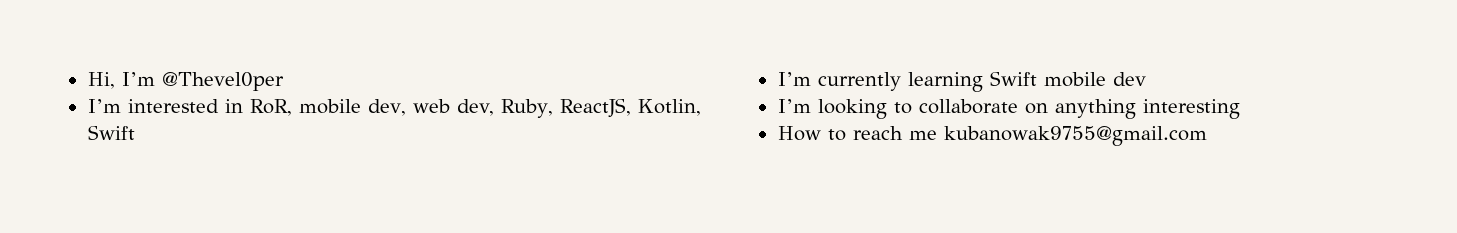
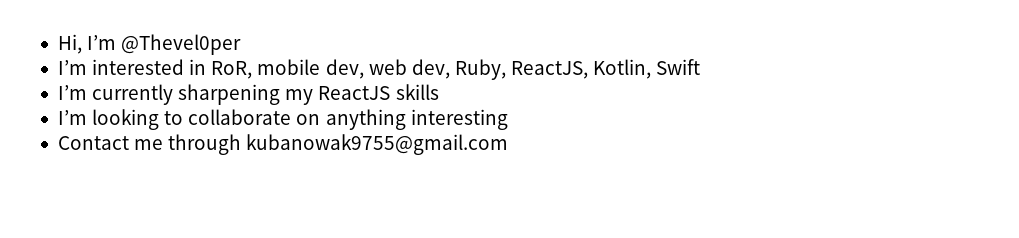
[907,71,1146,92] learning Swift mobile dev -> [178,84,439,105] sharpening my ReactJS skills
[777,126,937,141] How to reach me -> [57,134,242,155] Contact me through

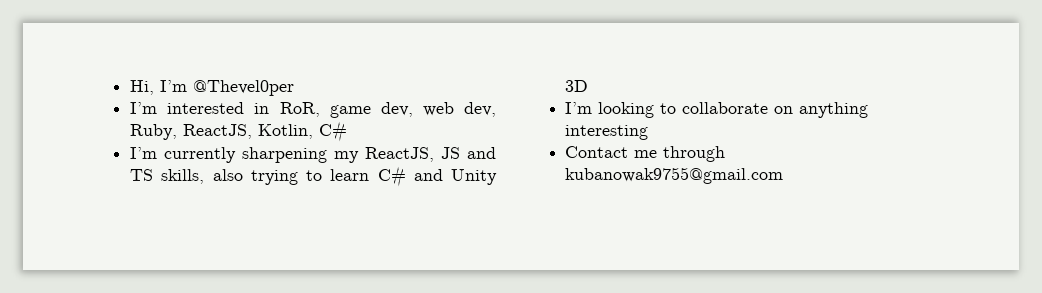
[257,59,321,75] mobile -> [329,105,371,118] game
[656,59,701,75] Swift -> [319,121,348,142] C#
[318,84,439,100] ReactJS skills -> [365,147,496,162] [130,166,497,187] [565,80,589,92] ReactJS, JS and TS skills, also trying to learn C# and Unity 3D

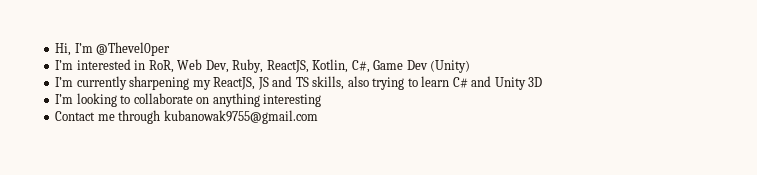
[329,102,496,118] [130,121,348,142] game dev, web dev, Ruby, ReactJS, Kotlin, C# -> [177,59,471,73] Web Dev, Ruby, ReactJS, Kotlin, C#, Game Dev (Unity)

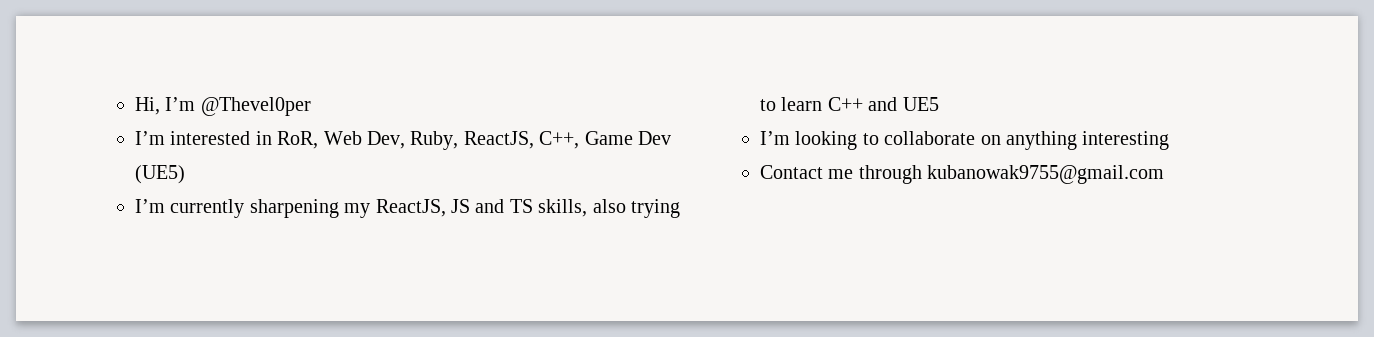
[312,59,370,73] Kotlin, C#, -> [539,131,580,149] C++,
[430,60,471,73] (Unity) -> [135,165,185,184] (UE5)
[452,76,543,90] C# and Unity 3D -> [827,97,939,111] C++ and UE5

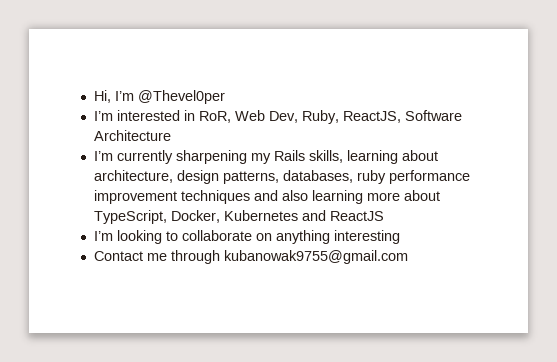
[539,131,671,149] [135,165,185,184] C++, Game Dev (UE5) -> [404,110,462,121] [93,130,171,141] Software Architecture
[375,199,680,218] [760,97,939,111] ReactJS, JS and TS skills, also trying to learn C++ and UE5 -> [273,150,438,164] [93,170,470,184] [93,190,440,204] [93,210,384,224] Rails skills, learning about architecture, design patterns, databases, ruby performance improvement techniques and also learning more about TypeScript, Docker, Kubernetes and ReactJS

